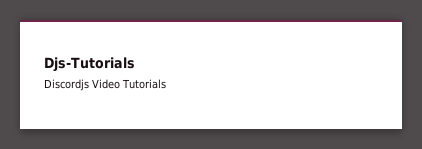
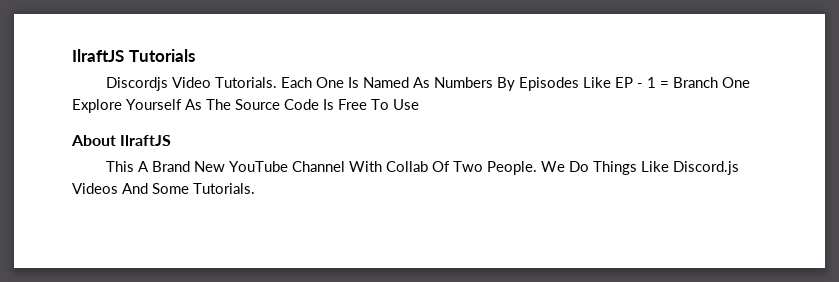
[44,57,135,72] Djs-Tutorials -> [72,49,195,62] IlraftJS Tutorials
[122,79,166,89] Tutorials -> [214,77,750,91] [72,99,419,113] [71,135,172,146] [105,161,739,175] [72,183,255,194] Tutorials. Each One Is Named As Numbers By Episodes Like EP - 1 = Branch One Explore Yourself As The Source Code Is Free To Use // About IlraftJS // This A Brand New YouTube Channel With Collab Of Two People. We Do Things Like Discord.js Videos And Some Tutorials.

